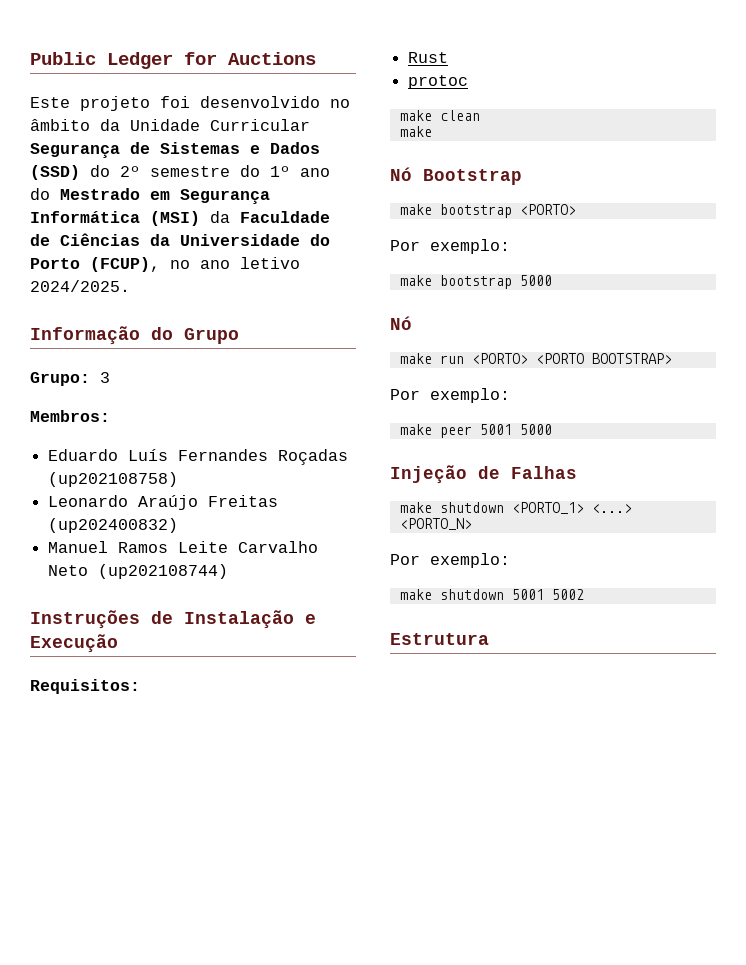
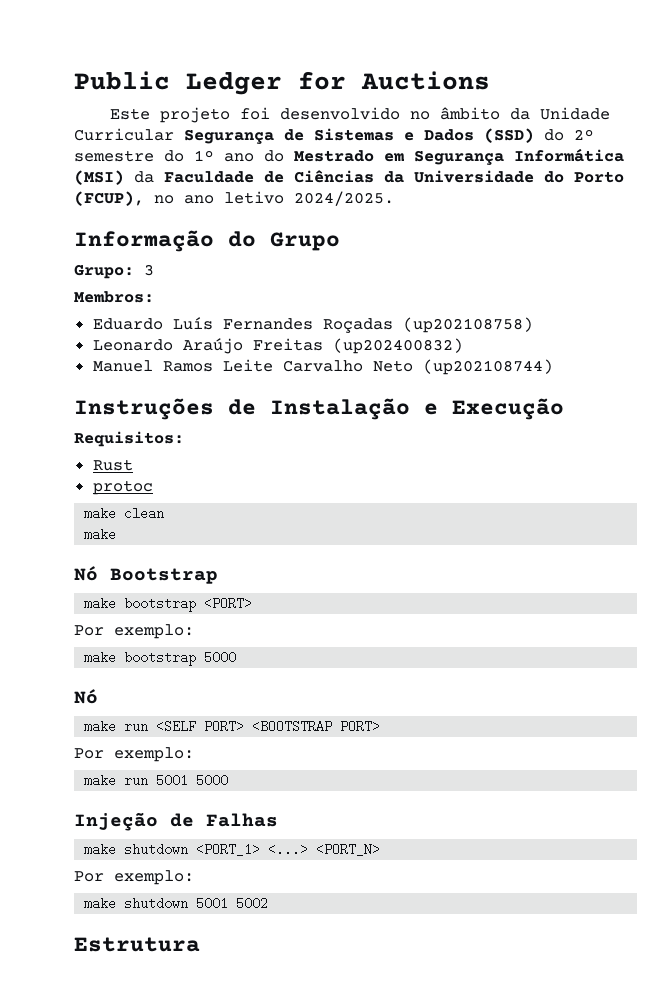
[519,204,576,215] <PORTO> -> [204,597,253,610] <PORT>
[471,353,672,364] [390,388,510,403] [399,424,472,438] <PORTO> <PORTO BOOTSTRAP> // Por exemplo: // make peer -> [156,720,381,733] [74,747,194,762] [84,774,149,787] <SELF PORT> <BOOTSTRAP PORT> // Por exemplo: // make run
[511,502,632,514] [399,518,472,530] <PORTO_1> <...> <PORTO_N> -> [196,843,381,856] <PORT_1> <...> <PORT_N>

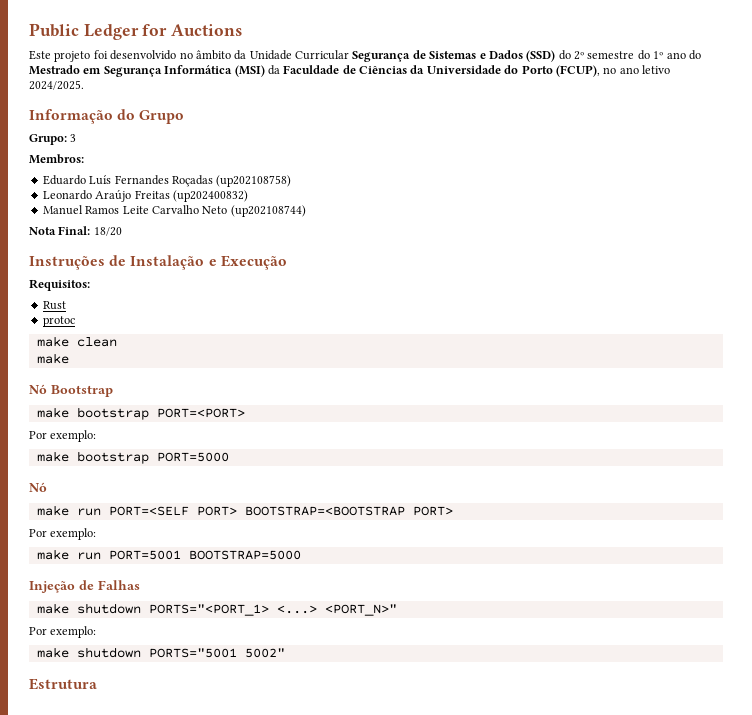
(553, 367) none -> [29,226,122,236] // Nota Final: 18/20
[204,597,253,610] <PORT> -> [156,408,245,418] PORT=<PORT>
[204,651,237,664] 5000 -> [156,452,229,462] PORT=5000
[156,720,333,733] <SELF PORT> <BOOTSTRAP -> [108,506,405,516] PORT=<SELF PORT> BOOTSTRAP=<BOOTSTRAP
[156,774,229,787] 5001 5000 -> [108,550,301,560] PORT=5001 BOOTSTRAP=5000
[196,843,381,856] <PORT_1> <...> <PORT_N> -> [148,604,397,616] PORTS="<PORT_1> <...> <PORT_N>"
[196,897,269,910] 5001 5002 -> [148,648,285,658] PORTS="5001 5002"

